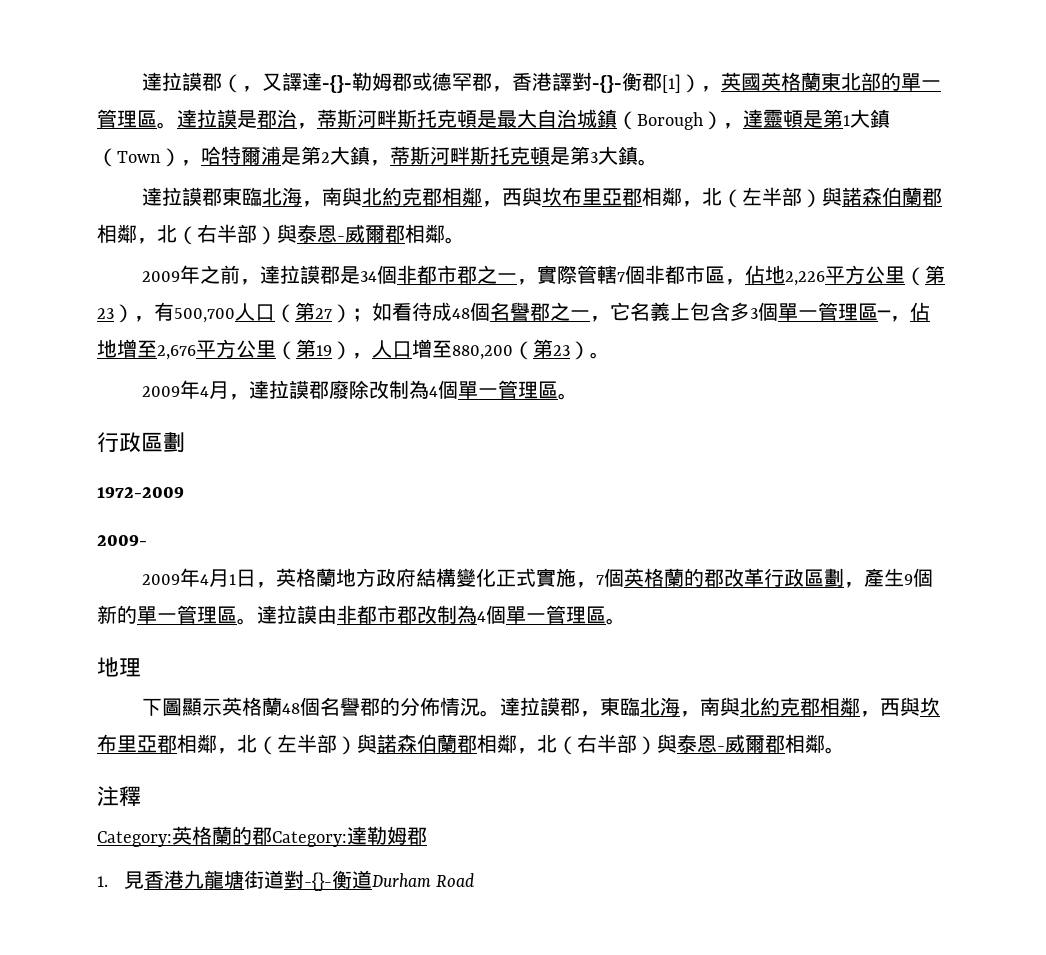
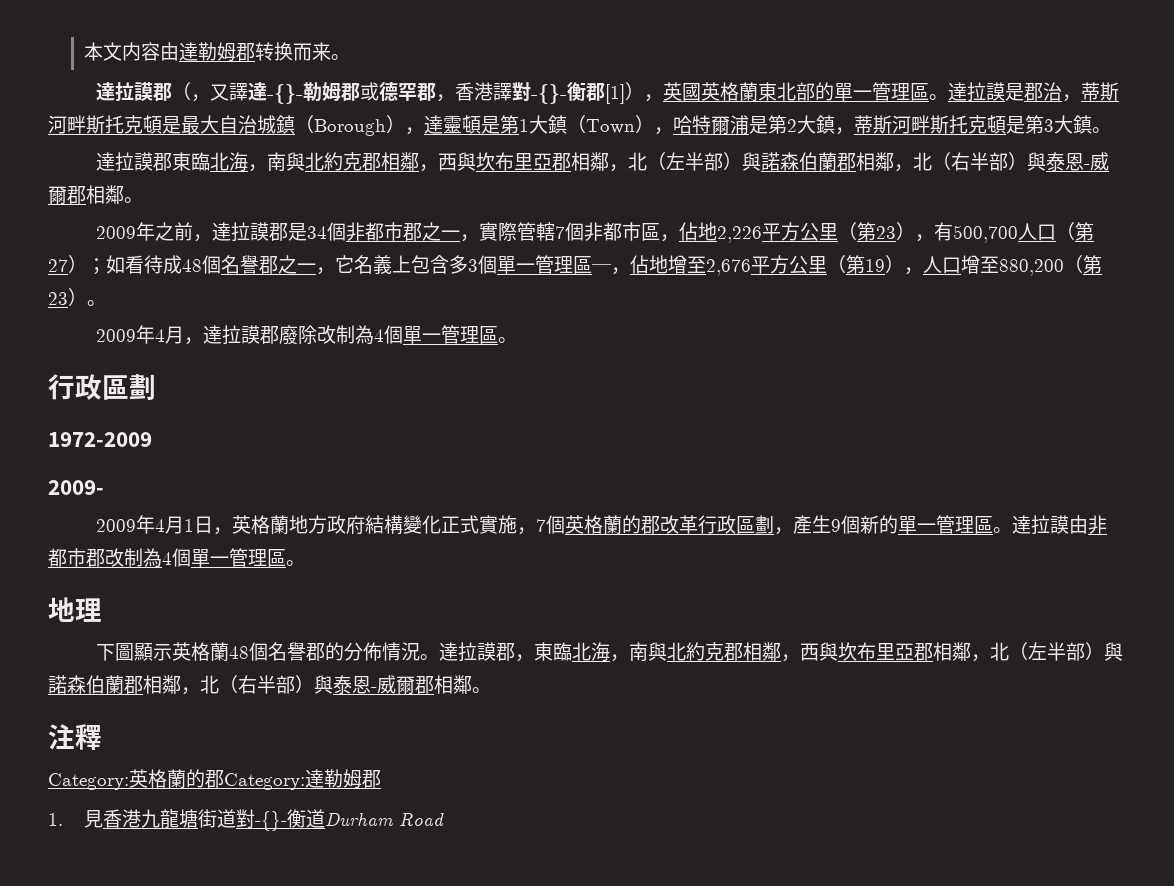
(141, 81) none -> [84,42,351,62] 本文内容由達勒姆郡转换而来。 //

